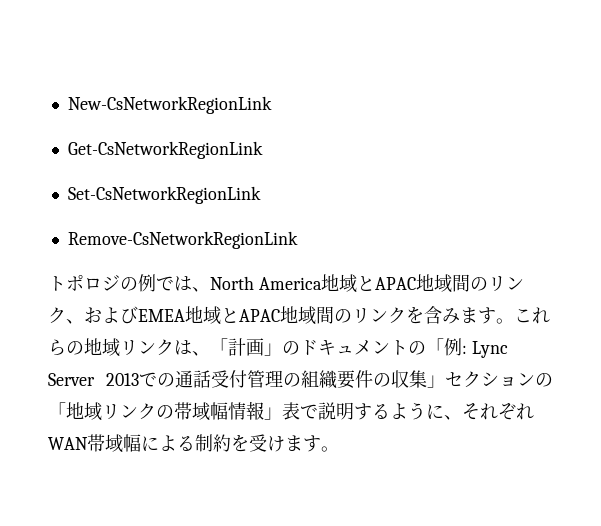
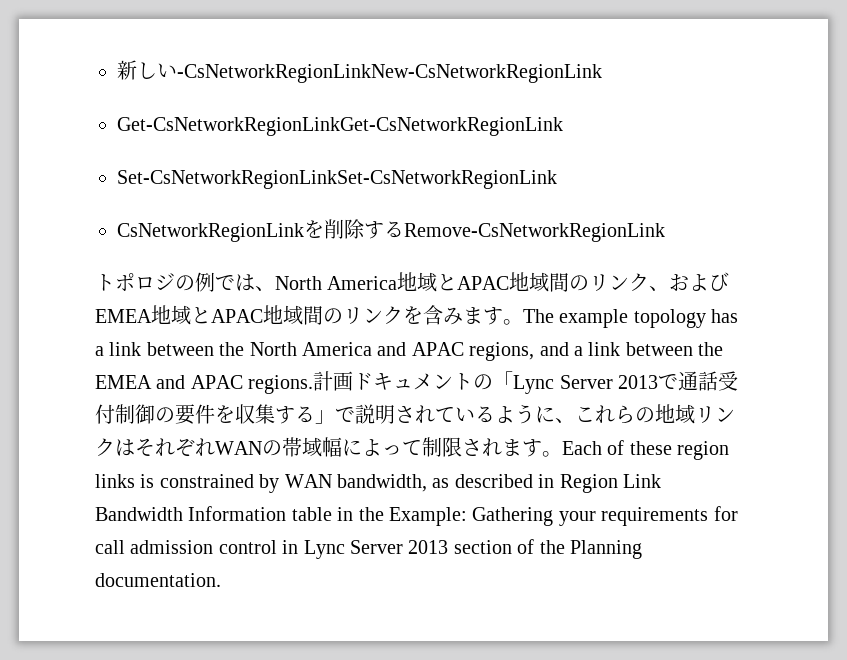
[67,96,272,114] [67,141,263,159] [67,186,261,204] New-CsNetworkRegionLink // Get-CsNetworkRegionLink // Set-CsNetworkRegionLink // -> [117,60,602,83] [117,117,563,136] [117,170,557,189] [117,219,404,242] 新しい-CsNetworkRegionLinkNew-CsNetworkRegionLink // Get-CsNetworkRegionLinkGet-CsNetworkRegionLink // Set-CsNetworkRegionLinkSet-CsNetworkRegionLink // CsNetworkRegionLinkを削除する
(514, 321) none -> [523,309,739,328] [95,342,724,361] [95,371,738,394] [95,404,575,425] The example topology has a link between the North America and APAC regions, and a link between the EMEA and APAC regions.計画ドキュメントの「Lync Server 2013で通話受付制御の要件を収集する」で説明されているように、
[192,338,508,358] [48,370,553,389] [48,401,462,421] 、「計画」のドキュメントの「例: Lync Server 2013での通話受付管理の組織要件の収集」セクションの「地域リンクの帯域幅情報」表で説明するように、 -> (135, 447) none
(88, 443) none -> [262,440,282,456] の
[177,434,339,452] る制約を受けます。 -> [382,437,730,460] [95,474,661,493] [95,506,738,526] [95,539,642,559] [95,573,221,587] って制限されます。Each of these region links is constrained by WAN bandwidth, as described in Region Link Bandwidth Information table in the Example: Gathering your requirements for call admission control in Lync Server 2013 section of the Planning documentation.

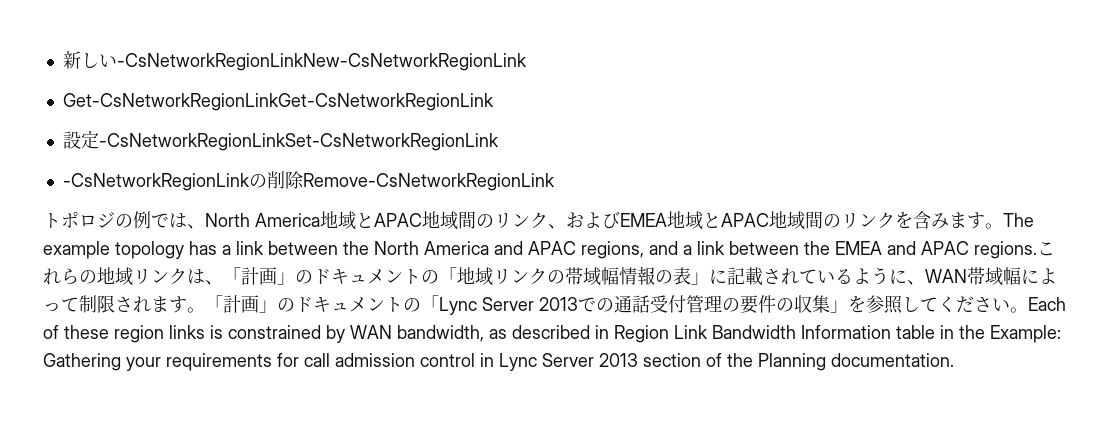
[117,170,557,189] [117,219,404,242] Set-CsNetworkRegionLinkSet-CsNetworkRegionLink // CsNetworkRegionLinkを削除する -> [62,130,499,151] [62,171,304,191] 設定-CsNetworkRegionLinkSet-CsNetworkRegionLink // -CsNetworkRegionLinkの削除
[313,371,738,394] [95,404,575,425] 計画ドキュメントの「Lync Server 2013で通話受付制御の要件を収集する」で説明されているように、 -> (1037, 250) none
[135,438,282,457] それぞれWANの -> [205,266,967,286] 、「計画」のドキュメントの「地域リンクの帯域幅情報の表」に記載されているように、WAN
(562, 454) none -> [205,295,1028,315] 「計画」のドキュメントの「Lync Server 2013での通話受付管理の要件の収集」を参照してください。

